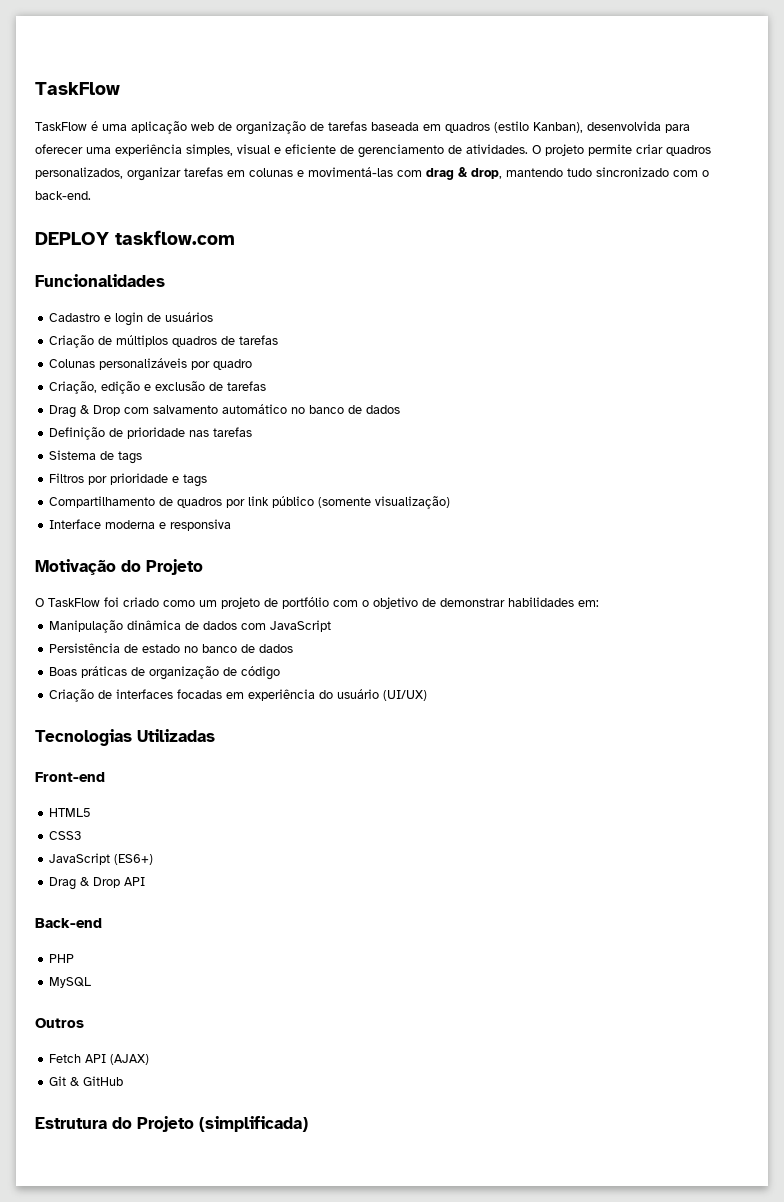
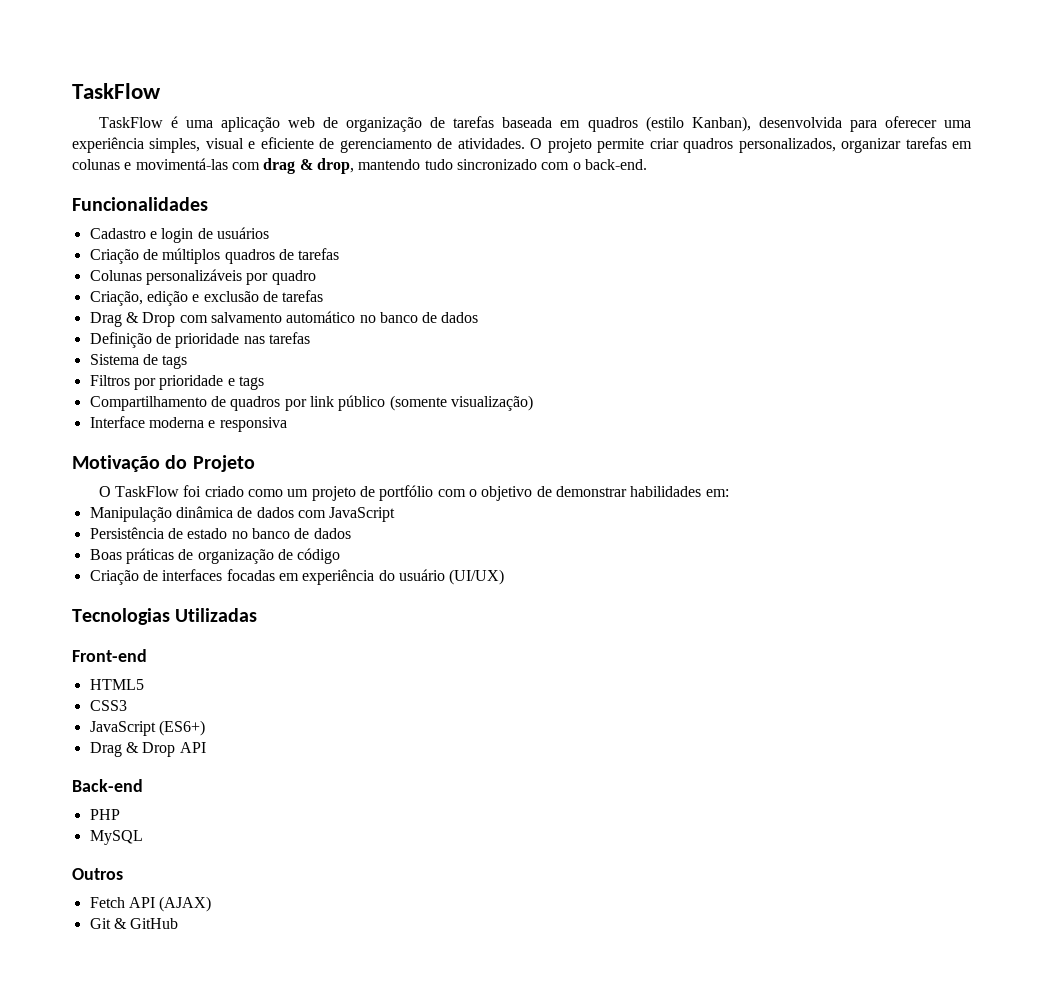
[35,230,235,245] // DEPLOY taskflow.com -> (647, 164) none
[35,1116,308,1132] // Estrutura do Projeto (simplificada) -> (179, 923) none

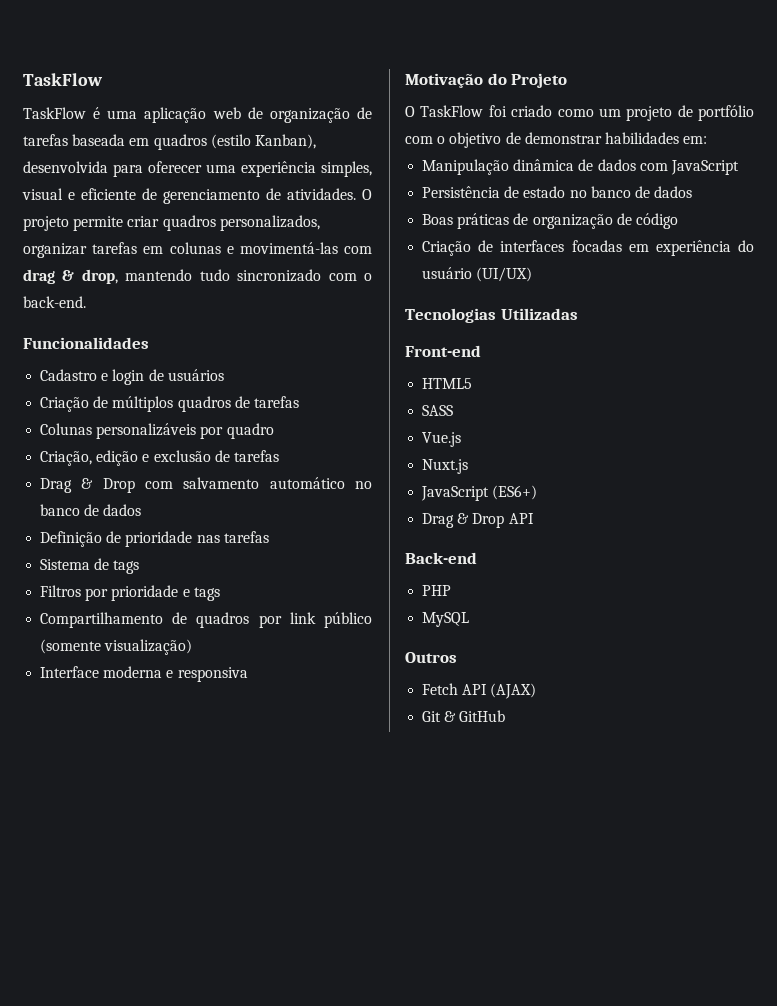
[89,700,127,711] CSS3 -> [422,405,454,416] [422,432,462,447] [422,459,469,474] SASS // Vue.js // Nuxt.js

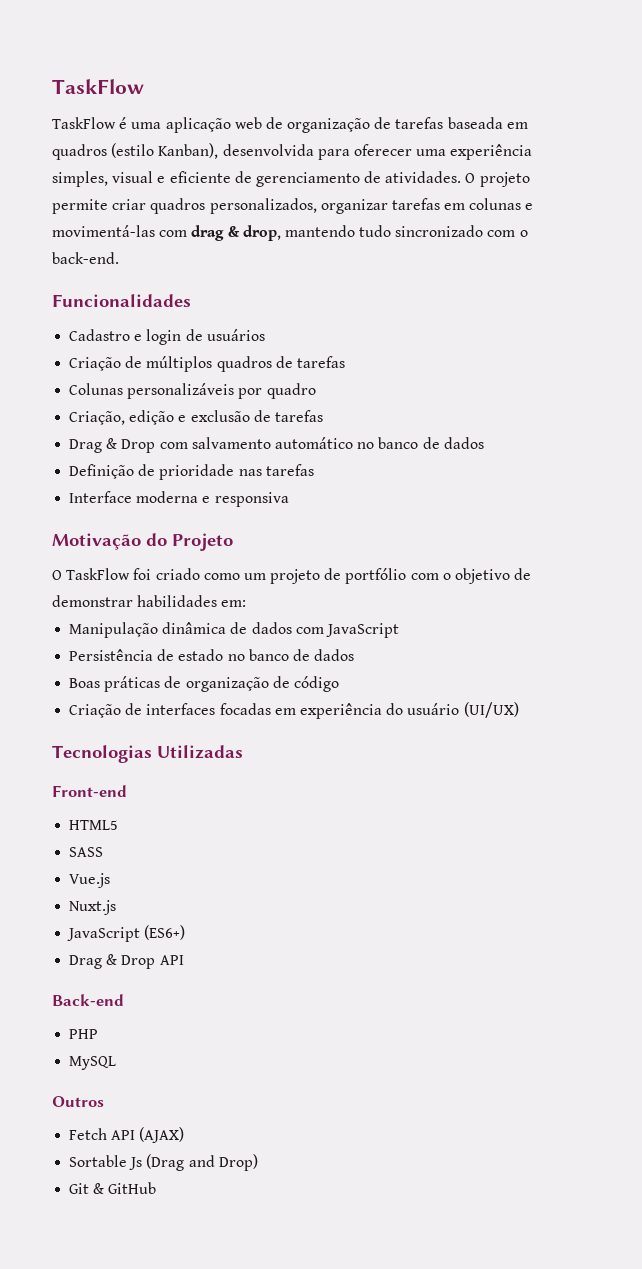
[40,558,140,574] [40,585,220,601] [40,612,372,628] [40,639,193,655] // Sistema de tags // Filtros por prioridade e tags // Compartilhamento de quadros por link público (somente visualização) -> (314, 470) none
(537, 691) none -> [69,1154,258,1171] // Sortable Js (Drag and Drop)

